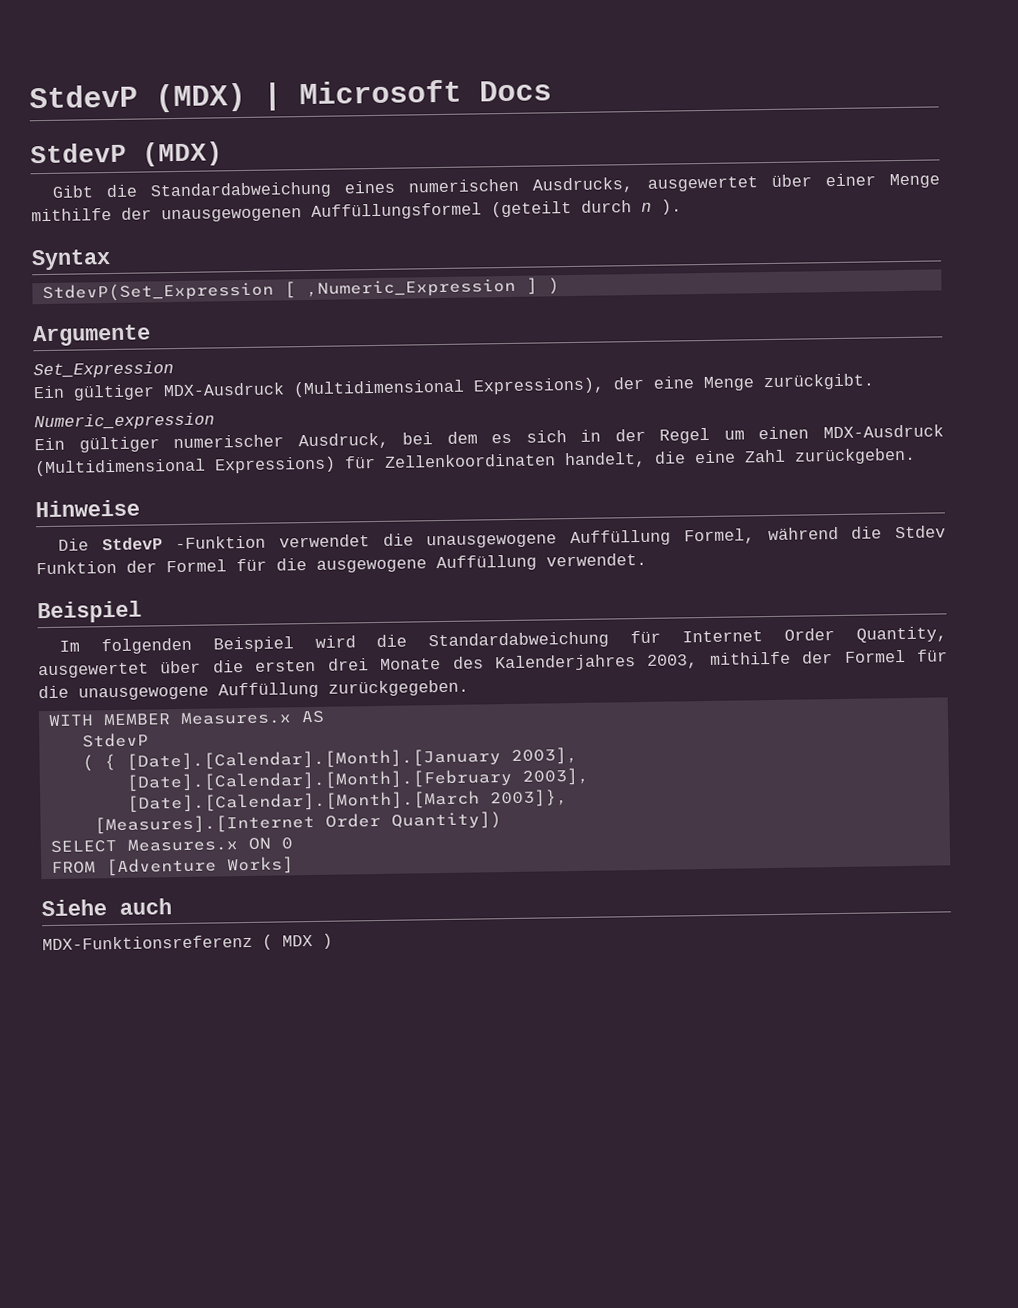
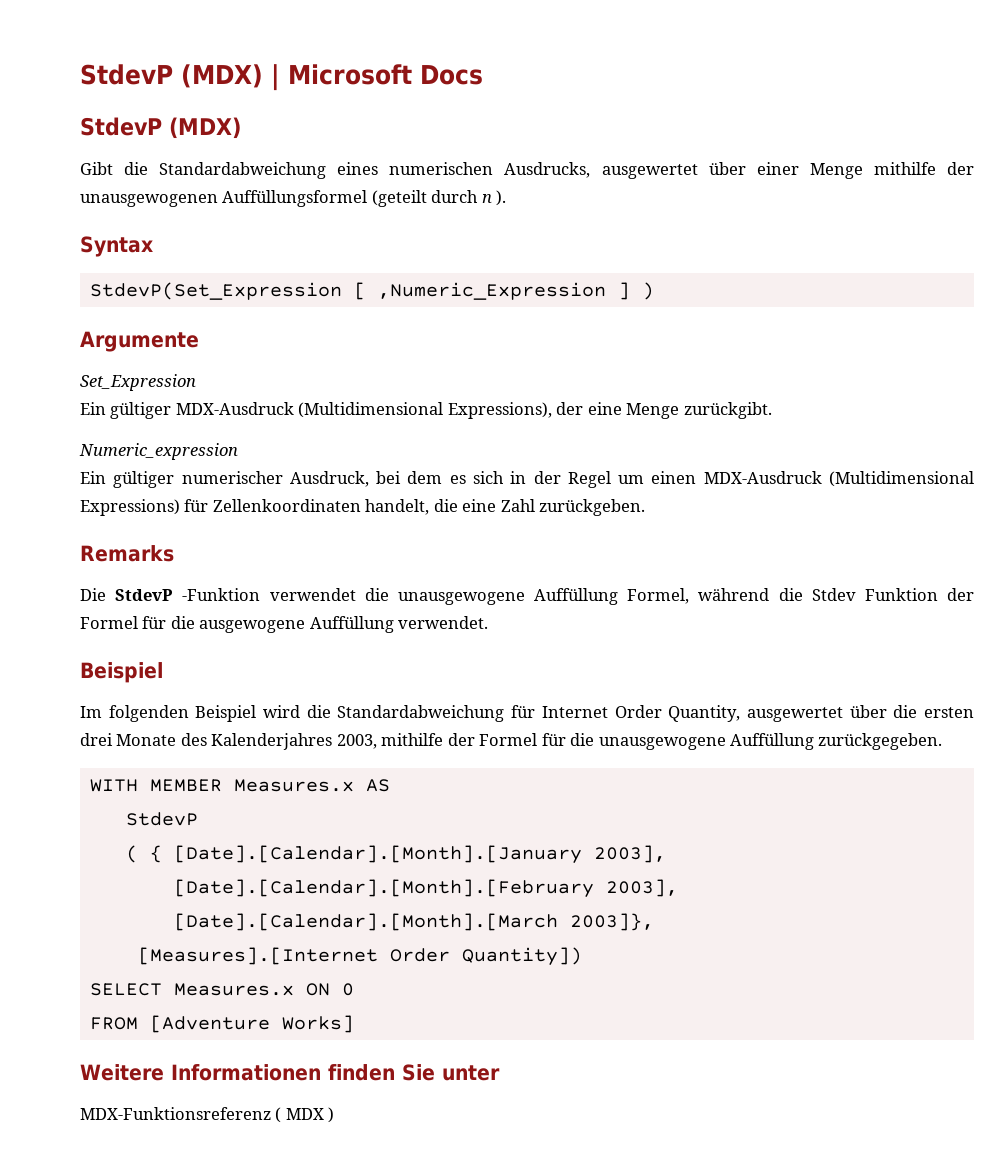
[35,499,140,518] Hinweise -> [80,545,174,562] Remarks
[41,898,172,917] Siehe auch -> [80,1064,500,1081] Weitere Informationen finden Sie unter

